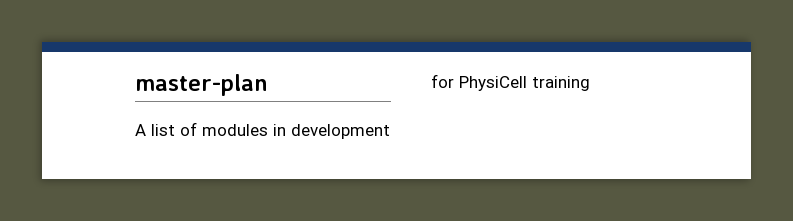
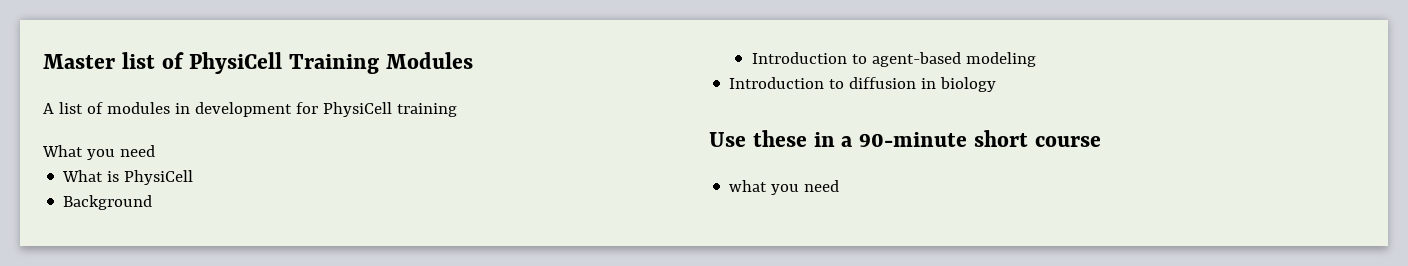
[135,74,268,96] master-plan -> [43,52,473,74] Master list of PhysiCell Training Modules
(590, 83) none -> [42,145,155,160] [62,170,194,185] [63,195,153,210] [752,52,1037,67] [729,77,997,92] [709,130,1101,147] [729,180,840,195] // What you need // What is PhysiCell // Background // Introduction to agent-based modeling // Introduction to diffusion in biology // Use these in a 90-minute short course // what you need

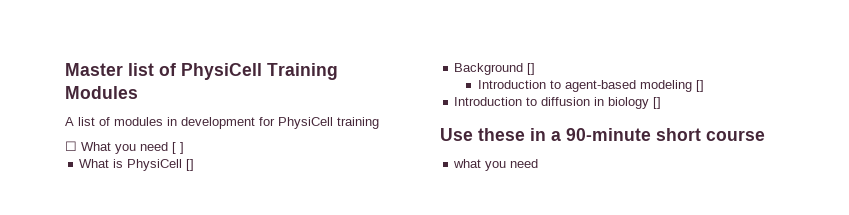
(457, 110) none -> [65,141,77,151] ☐
(155, 151) none -> [172,142,184,154] [ ]
(194, 177) none -> [186,159,195,171] []
(153, 202) none -> [527,63,536,75] []
(1037, 59) none -> [695,80,704,92] []
(997, 84) none -> [653,97,662,109] []

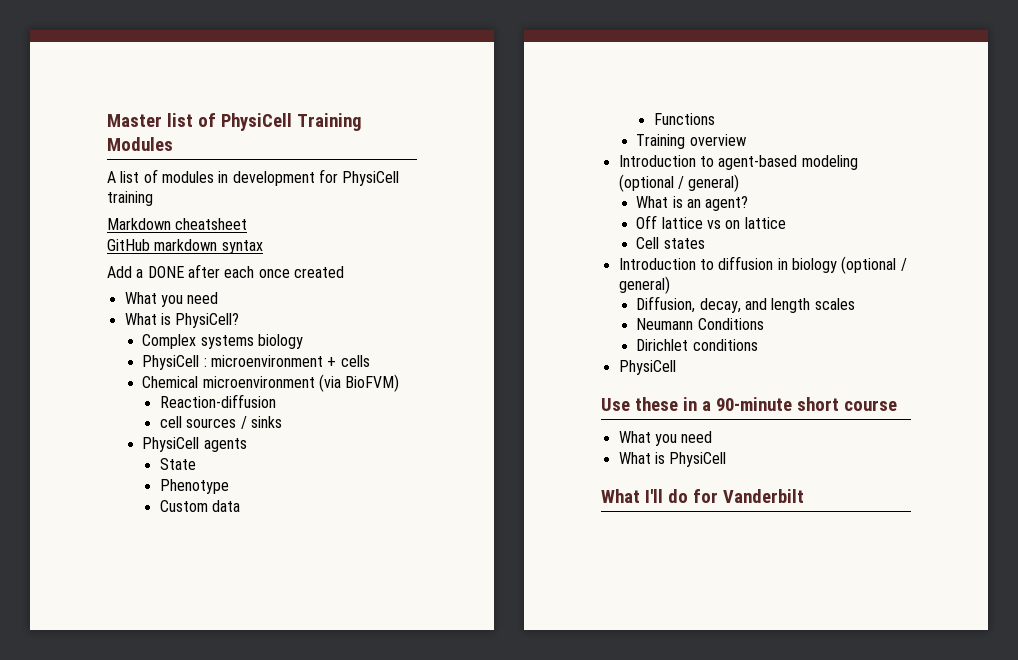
[65,141,184,154] [79,159,195,171] [454,63,536,75] [477,80,704,92] ☐ What you need [ ] // What is PhysiCell [] // Background [] // Introduction to agent-based modeling [] -> [107,218,248,230] [107,239,263,254] [107,264,344,278] [124,292,219,307] [124,313,240,328] [142,334,303,349] [142,355,370,370] [142,374,400,392] [159,394,276,408] [159,416,282,429] [142,437,247,452] [159,458,196,470] [159,479,229,494] [159,500,241,512] [653,113,715,125] [636,134,746,149] [618,155,858,170] [618,174,740,192] [636,196,749,211] [636,215,786,229] [636,237,705,249] Markdown cheatsheet // GitHub markdown syntax // Add a DONE after each once created // What you need // What is PhysiCell? // Complex systems biology // PhysiCell : microenvironment + cells // Chemical microenvironment (via BioFVM) // Reaction-diffusion // cell sources / sinks // PhysiCell agents // State // Phenotype // Custom data // Functions // Training overview // Introduction to agent-based modeling (optional / general) // What is an agent? // Off lattice vs on lattice // Cell states
[653,97,662,109] [] -> [841,256,907,274] [618,276,670,294] [636,296,855,313] [636,318,764,330] [636,339,758,351] [618,360,676,375] (optional / general) // Diffusion, decay, and length scales // Neumann Conditions // Dirichlet conditions // PhysiCell
[453,159,539,171] what you need -> [618,431,713,446] [618,452,727,467] [601,489,804,503] What you need // What is PhysiCell // What I'll do for Vanderbilt

